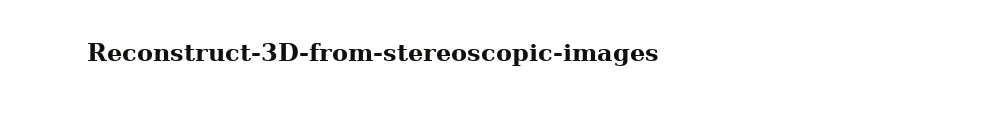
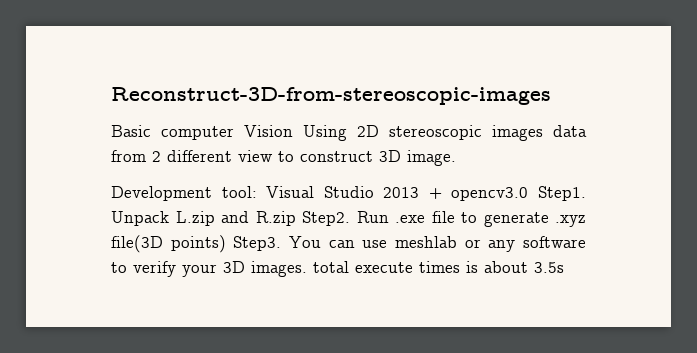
(659, 54) none -> [111,125,587,141] [111,150,456,166] [111,186,586,201] [111,211,586,227] [111,235,586,253] [111,261,564,277] // Basic computer Vision Using 2D stereoscopic images data from 2 different view to construct 3D image. // Development tool: Visual Studio 2013 + opencv3.0 Step1. Unpack L.zip and R.zip Step2. Run .exe file to generate .xyz file(3D points) Step3. You can use meshlab or any software to verify your 3D images. total execute times is about 3.5s

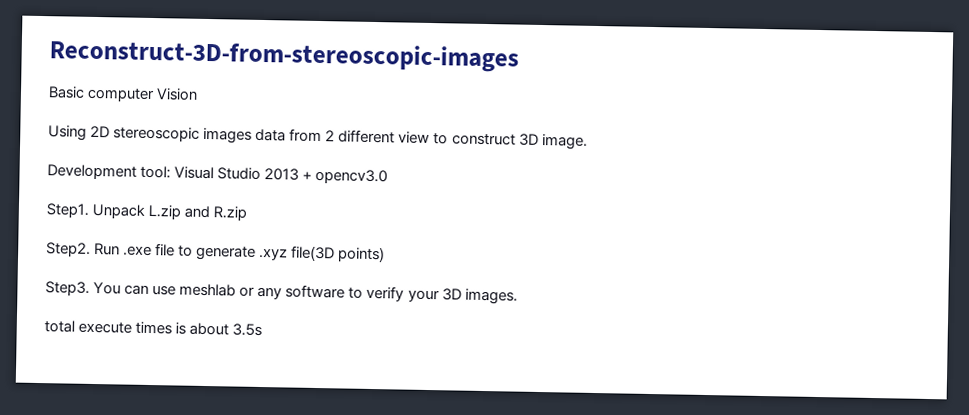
(293, 131) none -> (199, 94) //
(529, 194) none -> (389, 176) //
(296, 218) none -> (248, 213) //
(226, 244) none -> (386, 254) //
(307, 269) none -> (518, 296) //

